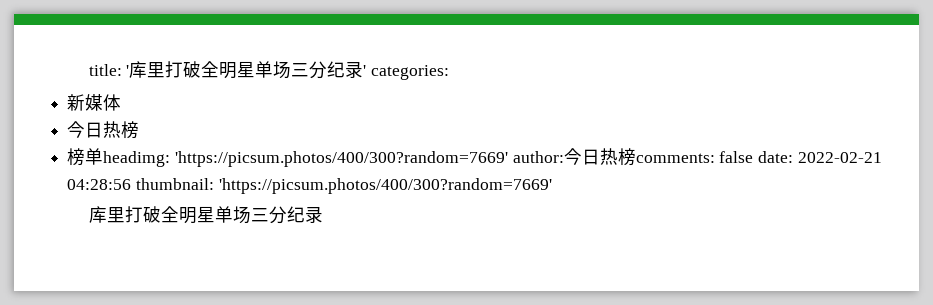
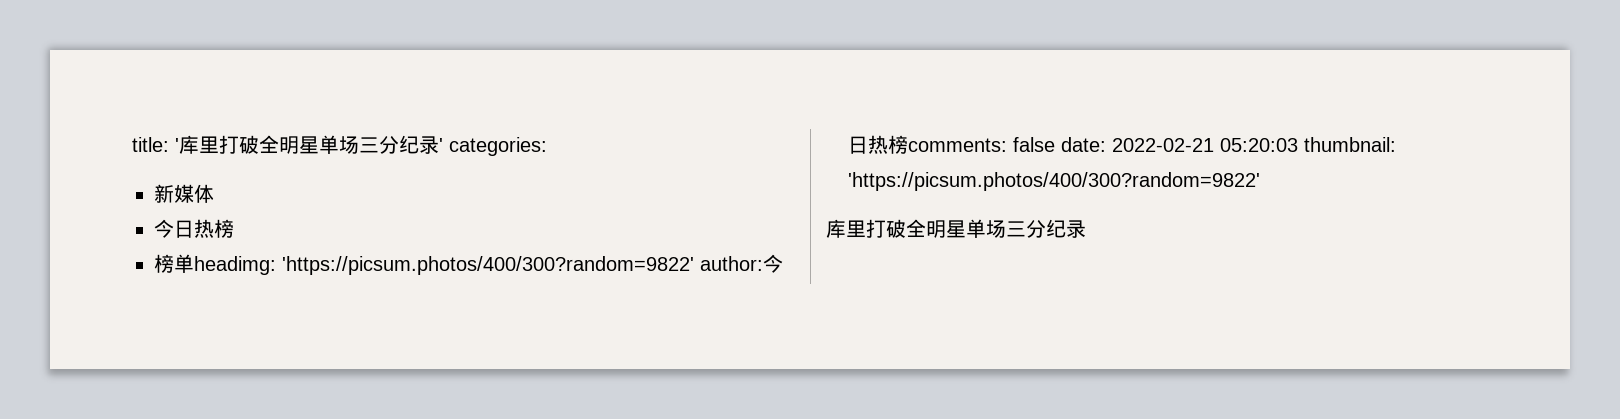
[174,151,508,167] 'https://picsum.photos/400/300?random=7669' -> [282,256,694,275] 'https://picsum.photos/400/300?random=9822'
[67,178,552,194] 04:28:56 thumbnail: 'https://picsum.photos/400/300?random=7669' -> [1220,137,1396,152] [848,172,1260,191] 05:20:03 thumbnail: 'https://picsum.photos/400/300?random=9822'

